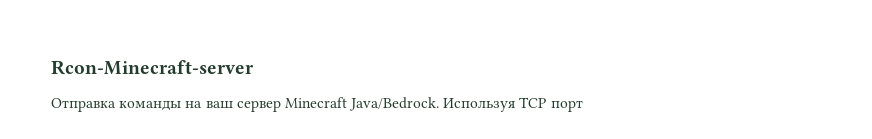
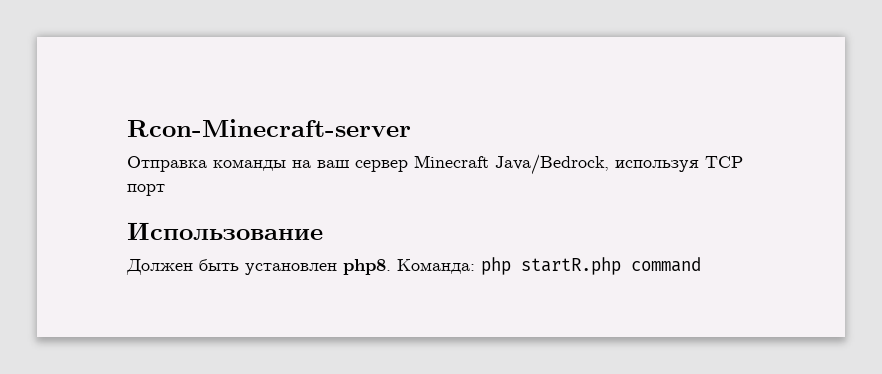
[349,97,516,112] Java/Bedrock. Используя -> [495,154,699,175] Java/Bedrock, используя
(583, 106) none -> [127,222,323,240] [126,257,701,275] // Использование // Должен быть установлен php8. Команда: php startR.php command

